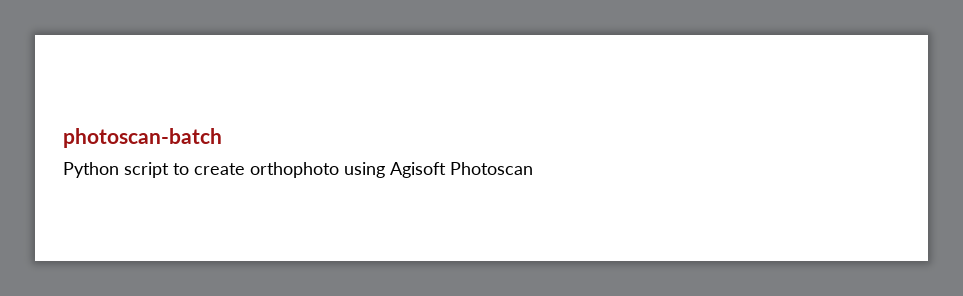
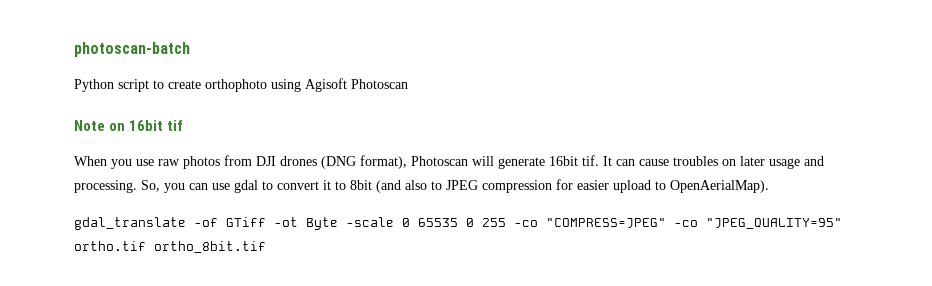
(533, 168) none -> [74,120,184,131] [74,155,824,169] [74,179,769,193] [74,217,842,230] [74,241,266,253] // Note on 16bit tif // When you use raw photos from DJI drones (DNG format), Photoscan will generate 16bit tif. It can cause troubles on later usage and processing. So, you can use gdal to convert it to 8bit (and also to JPEG compression for easier upload to OpenAerialMap). // gdal_translate -of GTiff -ot Byte -scale 0 65535 0 255 -co "COMPRESS=JPEG" -co "JPEG_QUALITY=95" ortho.tif ortho_8bit.tif

